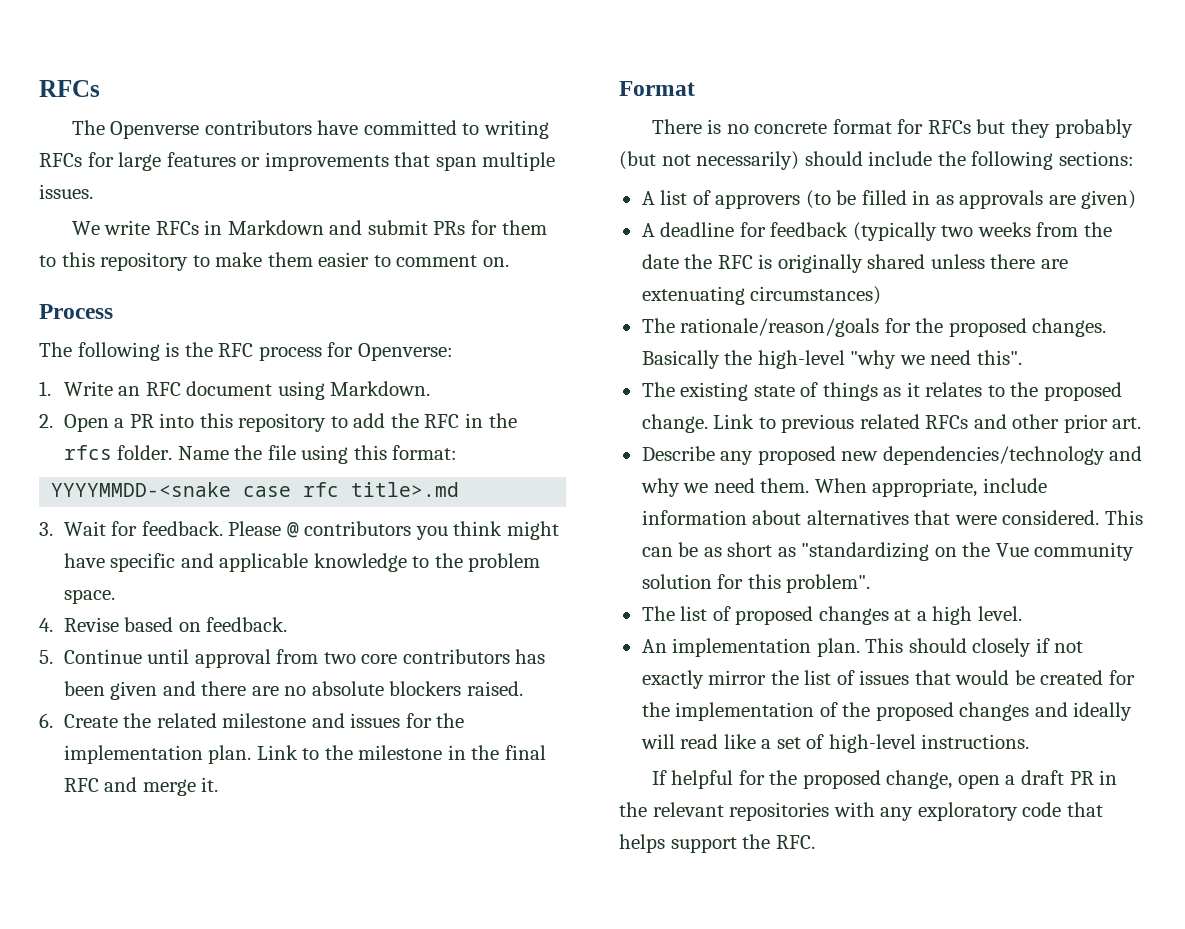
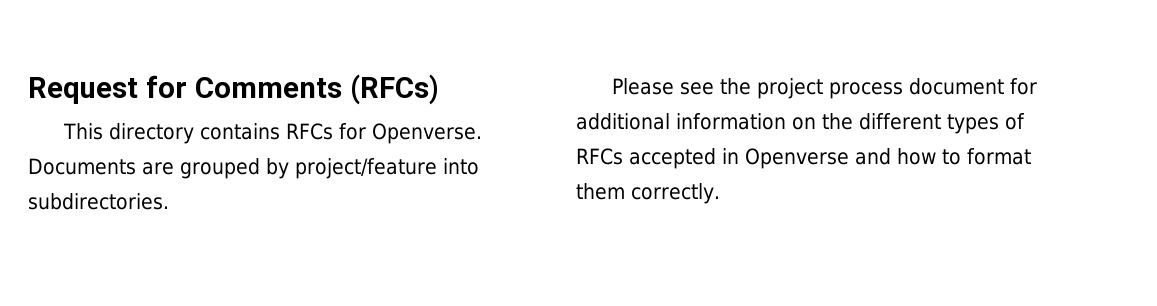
[39,80,100,97] [71,120,549,139] [39,152,556,171] [39,184,93,199] [71,220,547,235] [39,252,509,271] [39,304,113,319] [39,342,453,361] [39,381,431,400] [39,413,517,432] [63,445,458,464] [51,482,460,497] [39,521,559,540] [63,553,541,572] [63,589,115,604] [39,617,288,632] [39,649,546,668] [63,681,523,700] [39,713,465,728] [63,745,546,764] [63,777,219,796] [619,81,695,96] [651,119,1133,138] [619,151,1134,170] [641,190,1137,209] [641,222,1112,241] [641,254,1068,273] [641,286,882,305] [641,318,1107,337] [641,350,1022,369] [641,382,1122,401] [641,414,1142,433] [641,446,1143,465] [640,478,1047,497] [641,510,1143,525] [641,542,1135,561] [641,574,871,593] [641,606,1022,625] [641,638,1084,657] [641,670,1135,689] [641,702,1133,721] [640,734,1030,753] [651,770,1118,789] [619,802,1103,821] [619,834,815,853] RFCs // The Openverse contributors have committed to writing RFCs for large features or improvements that span multiple issues. // We write RFCs in Markdown and submit PRs for them to this repository to make them easier to comment on. // Process // The following is the RFC process for Openverse: // 1. Write an RFC document using Markdown. // 2. Open a PR into this repository to add the RFC in the rfcs folder. Name the file using this format: // YYYYMMDD-<snake case rfc title>.md // 3. Wait for feedback. Please @ contributors you think might have specific and applicable knowledge to the problem space. // 4. Revise based on feedback. // 5. Continue until approval from two core contributors has been given and there are no absolute blockers raised. // 6. Create the related milestone and issues for the implementation plan. Link to the milestone in the final RFC and merge it. // Format // There is no concrete format for RFCs but they probably (but not necessarily) should include the following sections: // A list of approvers (to be filled in as approvals are given) // A deadline for feedback (typically two weeks from the date the RFC is originally shared unless there are extenuating circumstances) // The rationale/reason/goals for the proposed changes. Basically the high-level "why we need this". // The existing state of things as it relates to the proposed change. Link to previous related RFCs and other prior art. // Describe any proposed new dependencies/technology and why we need them. When appropriate, include information about alternatives that were considered. This can be as short as "standardizing on the Vue community solution for this problem". // The list of proposed changes at a high level. // An implementation plan. This should closely if not exactly mirror the list of issues that would be created for the implementation of the proposed changes and ideally will read like a set of high-level instructions. // If helpful for the proposed change, open a draft PR in the relevant repositories with any exploratory code that helps support the RFC. -> [28,74,439,105] [63,123,483,144] [28,158,479,179] [28,193,169,210] [612,78,1038,99] [576,113,1025,134] [576,148,1031,169] [576,183,720,204] Request for Comments (RFCs) // This directory contains RFCs for Openverse. Documents are grouped by project/feature into subdirectories. // Please see the project process document for additional information on the different types of RFCs accepted in Openverse and how to format them correctly.

